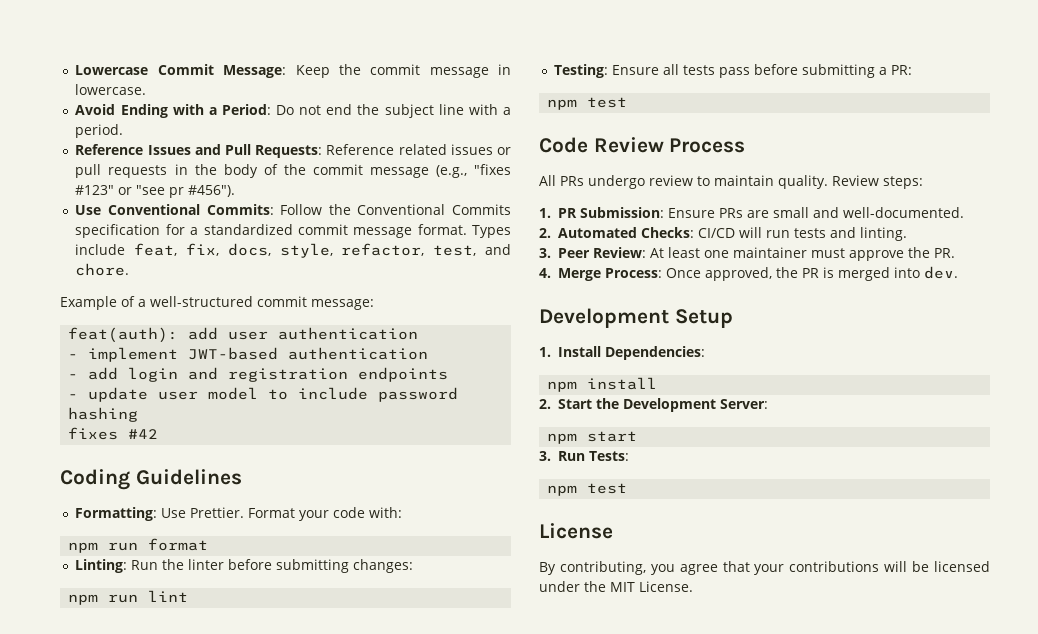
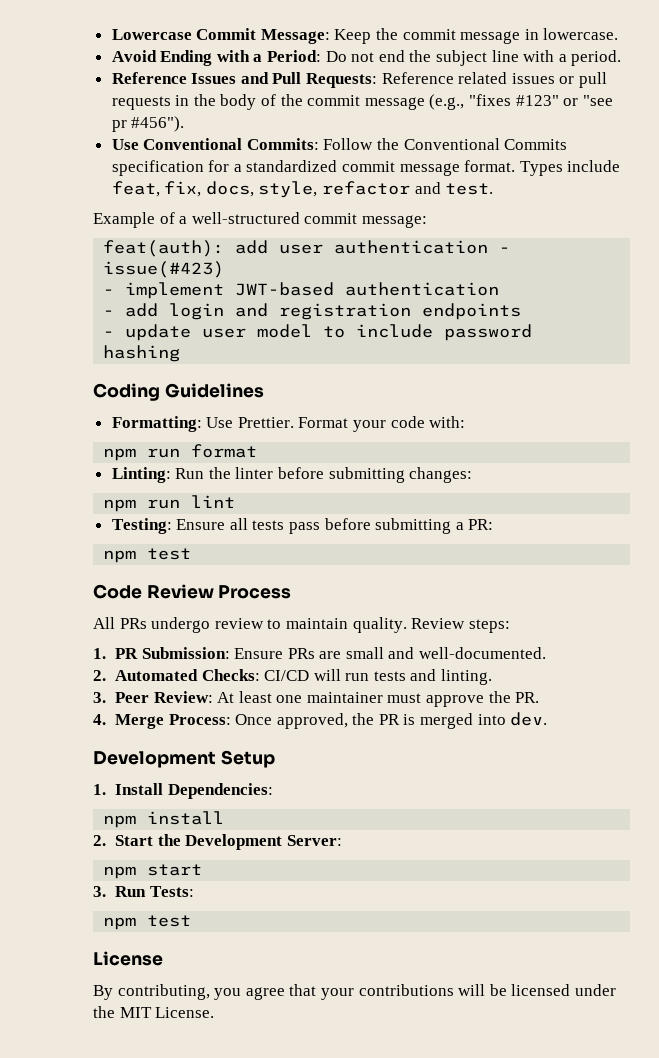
[341,243,512,256] [75,263,130,276] refactor, test, and chore. -> [322,181,494,195] refactor and test.
(419, 333) none -> [499,247,511,253] [103,261,225,278] - issue(#423)
[68,427,159,440] // fixes #42 -> (181, 353) none

